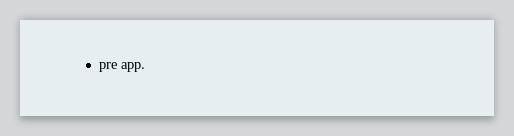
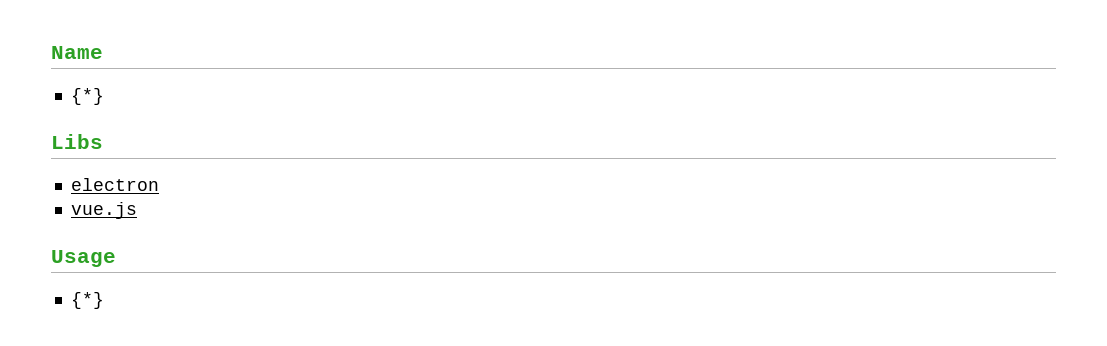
[98,62,145,72] pre app. -> [51,46,103,59] [70,88,104,105] [51,134,103,149] [70,178,159,191] [70,202,137,219] [51,250,116,267] [70,292,104,309] Name // {*} // Libs // electron // vue.js // Usage // {*}

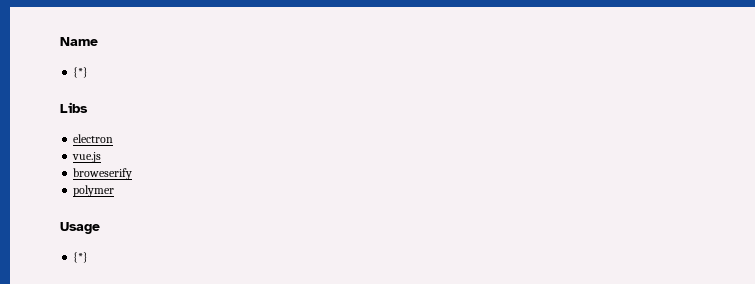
(137, 210) none -> [73,168,133,180] [73,185,115,197] // broweserify // polymer

